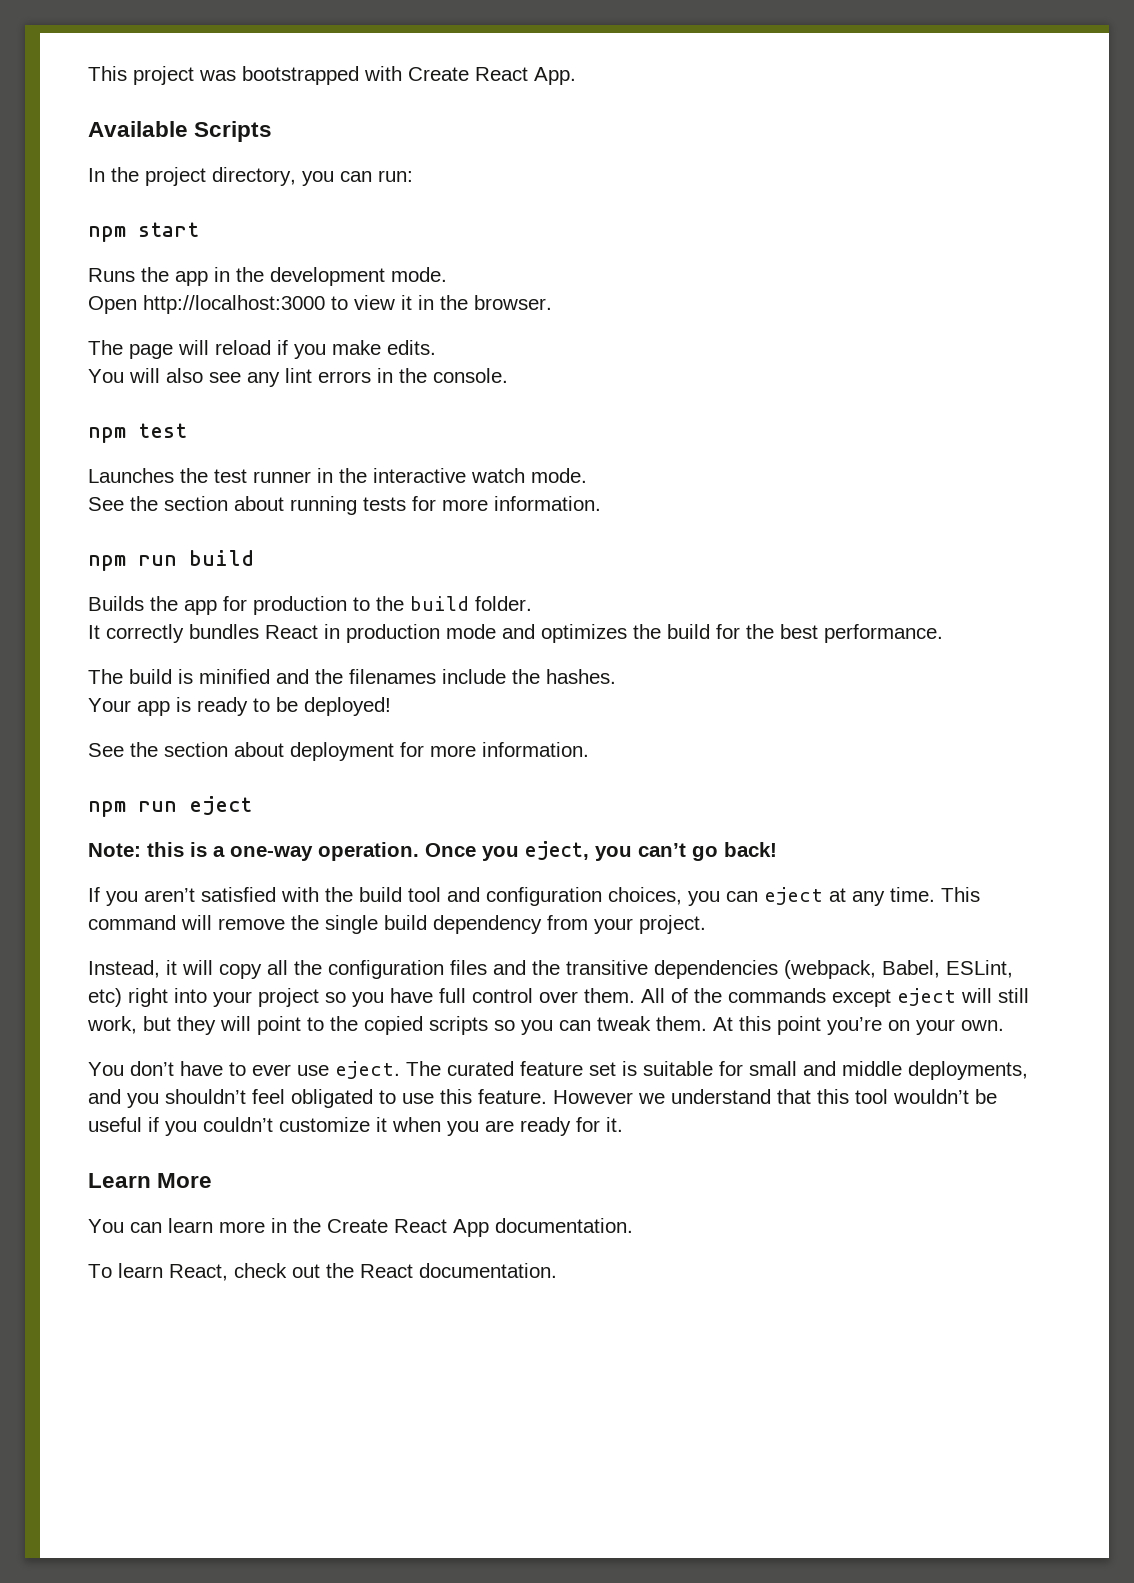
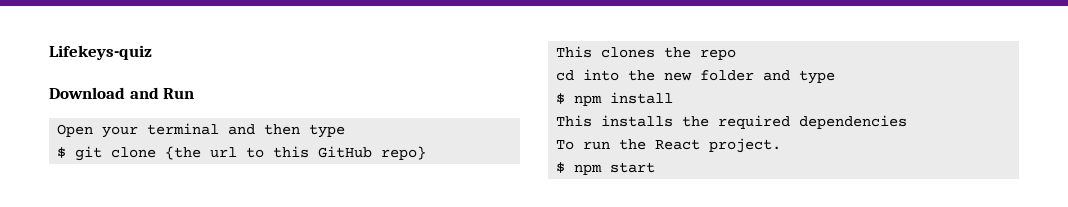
[88,66,576,85] [88,121,273,142] [88,167,413,186] [88,222,199,242] [88,267,447,286] [88,295,552,314] [88,340,436,359] [88,368,508,387] [88,423,187,443] [88,468,587,483] [88,496,601,515] [88,550,254,571] [88,596,532,615] [88,624,943,643] [88,669,616,684] [88,697,391,716] [88,742,589,761] [88,796,252,817] [88,841,777,861] [88,887,980,906] [88,915,706,934] [88,960,1013,979] [88,988,1029,1007] [87,1016,1004,1035] [88,1061,1028,1080] [88,1089,997,1108] [88,1117,623,1136] [88,1173,213,1188] [88,1218,633,1237] [88,1263,557,1281] This project was bootstrapped with Create React App. // Available Scripts // In the project directory, you can run: // npm start // Runs the app in the development mode. // Open http://localhost:3000 to view it in the browser. // The page will reload if you make edits. // You will also see any lint errors in the console. // npm test // Launches the test runner in the interactive watch mode. // See the section about running tests for more information. // npm run build // Builds the app for production to the build folder. // It correctly bundles React in production mode and optimizes the build for the best performance. // The build is minified and the filenames include the hashes. // Your app is ready to be deployed! // See the section about deployment for more information. // npm run eject // Note: this is a one-way operation. Once you eject, you can’t go back! // If you aren’t satisfied with the build tool and configuration choices, you can eject at any time. This command will remove the single build dependency from your project. // Instead, it will copy all the configuration files and the transitive dependencies (webpack, Babel, ESLint, etc) right into your project so you have full control over them. All of the commands except eject will still work, but they will point to the copied scripts so you can tweak them. At this point you’re on your own. // You don’t have to ever use eject. The curated feature set is suitable for small and middle deployments, and you shouldn’t feel obligated to use this feature. However we understand that this tool wouldn’t be useful if you couldn’t customize it when you are ready for it. // Learn More // You can learn more in the Create React App documentation. // To learn React, check out the React documentation. -> [49,45,152,60] [49,87,195,99] [57,123,346,138] [57,146,427,161] [556,46,737,60] [556,69,836,84] [556,92,674,106] [556,115,908,129] [556,138,782,153] [556,162,656,175] Lifekeys-quiz // Download and Run // Open your terminal and then type // $ git clone {the url to this GitHub repo} // This clones the repo // cd into the new folder and type // $ npm install // This installs the required dependencies // To run the React project. // $ npm start

